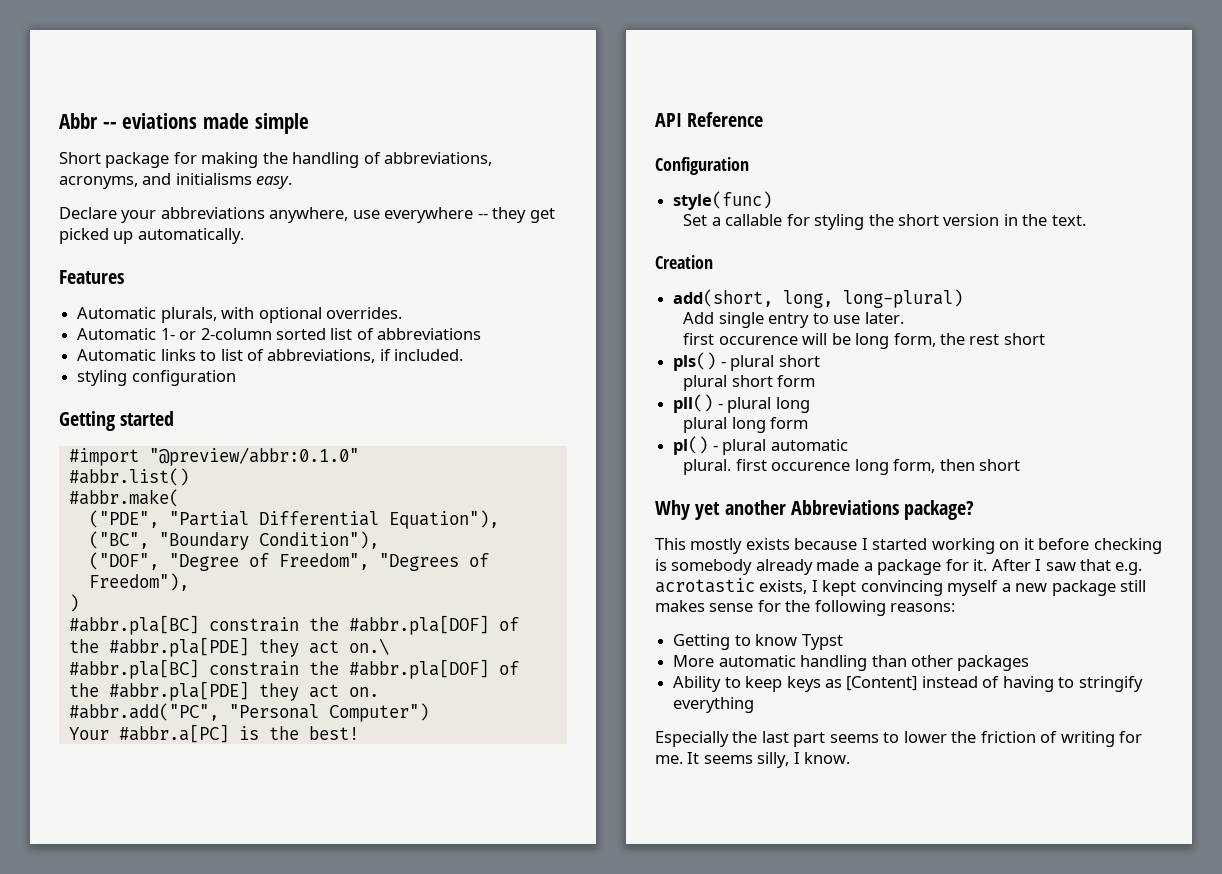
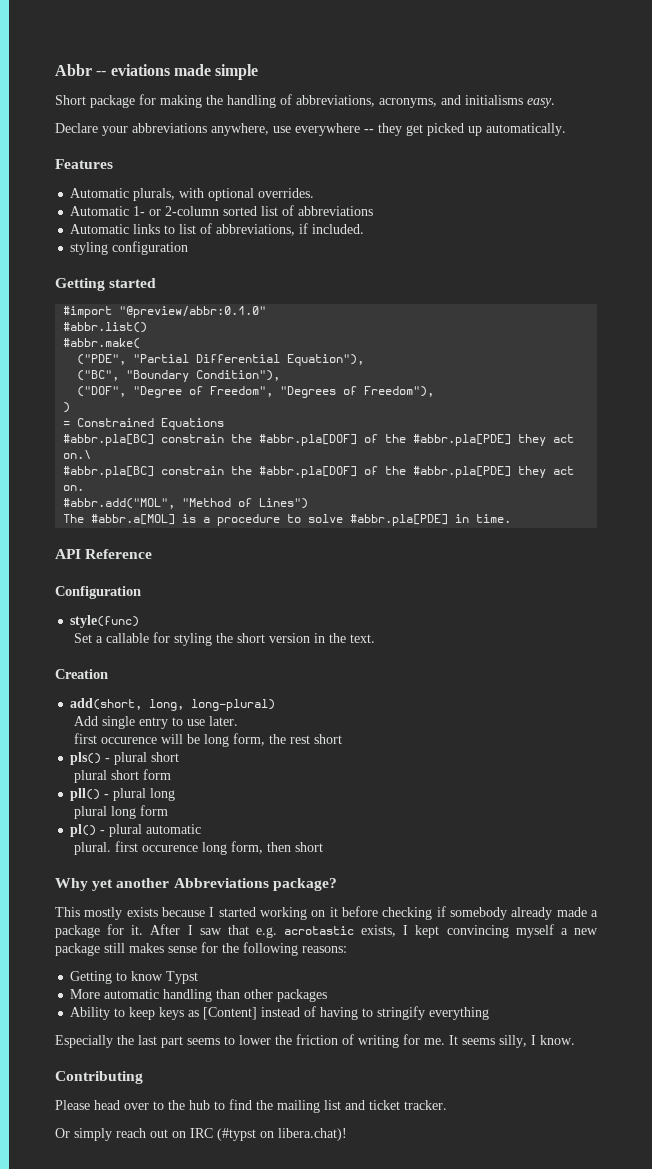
(79, 603) none -> [63,418,225,430] // = Constrained Equations
[68,703,429,722] [68,724,359,743] #abbr.add("PC", "Personal Computer") // Your #abbr.a[PC] is the best! -> [63,498,309,509] [63,514,512,526] #abbr.add("MOL", "Method of Lines") // The #abbr.a[MOL] is a procedure to solve #abbr.pla[PDE] in time.
[655,559,667,571] is -> [436,906,446,917] if
(851, 758) none -> [55,1071,143,1084] [55,1099,447,1113] [55,1128,347,1141] // Contributing // Please head over to the hub to find the mailing list and ticket tracker. // Or simply reach out on IRC (#typst on libera.chat)!

